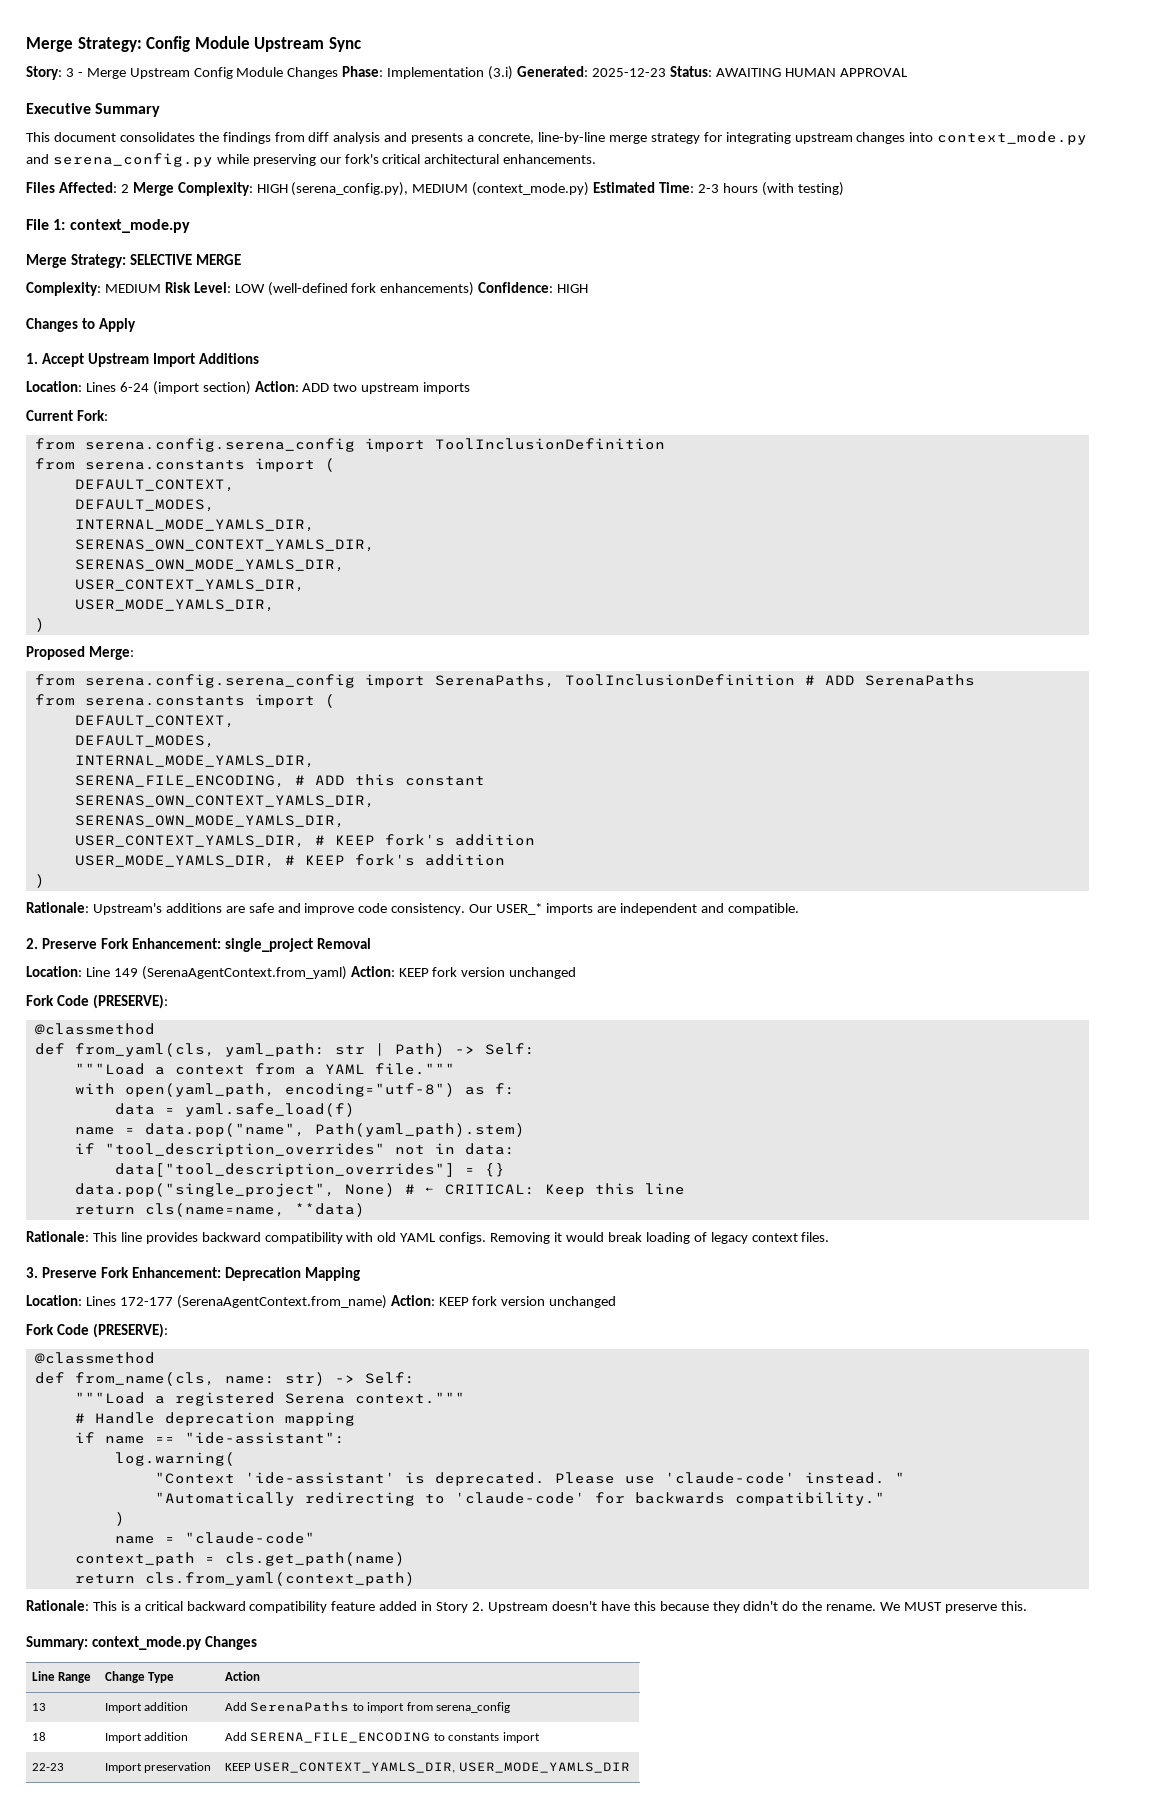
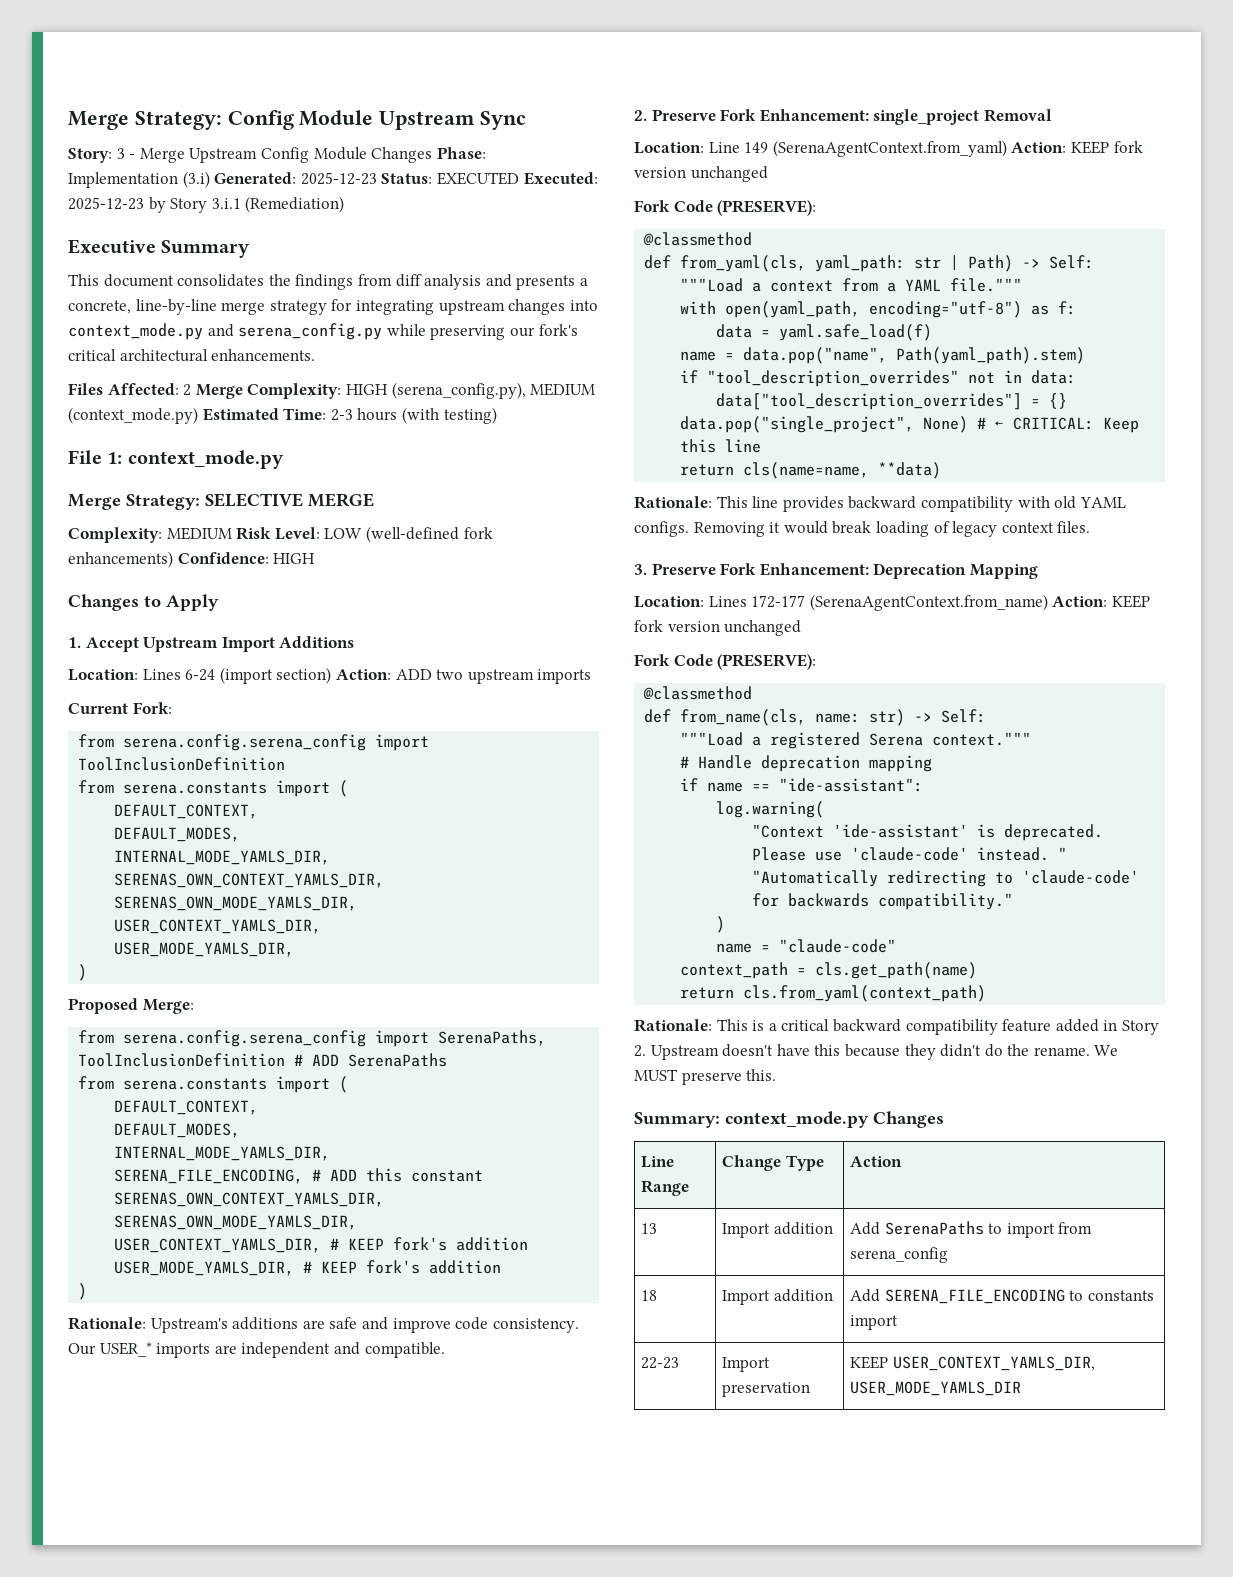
[715,68,908,77] AWAITING HUMAN APPROVAL -> [436,172,598,185] [68,196,345,213] EXECUTED Executed: 2025-12-23 by Story 3.i.1 (Remediation)

